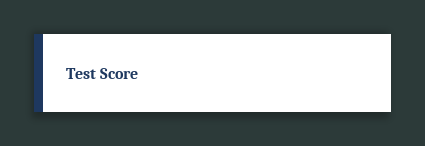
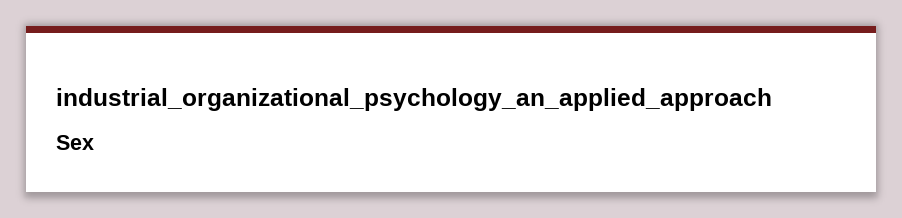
[66,68,139,79] Test Score -> [56,88,772,111] [56,135,94,150] industrial_organizational_psychology_an_applied_approach // Sex

